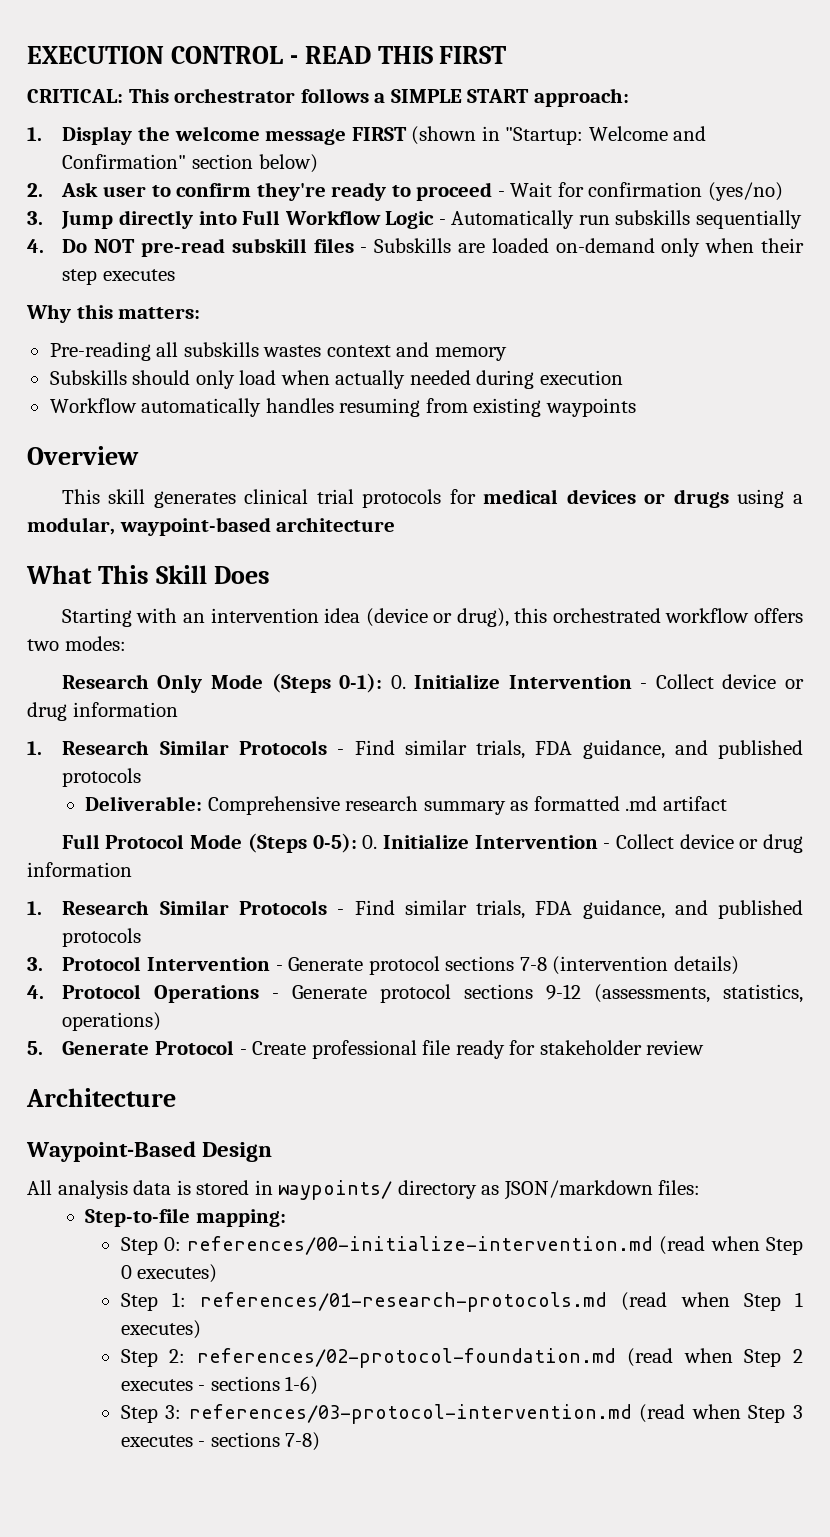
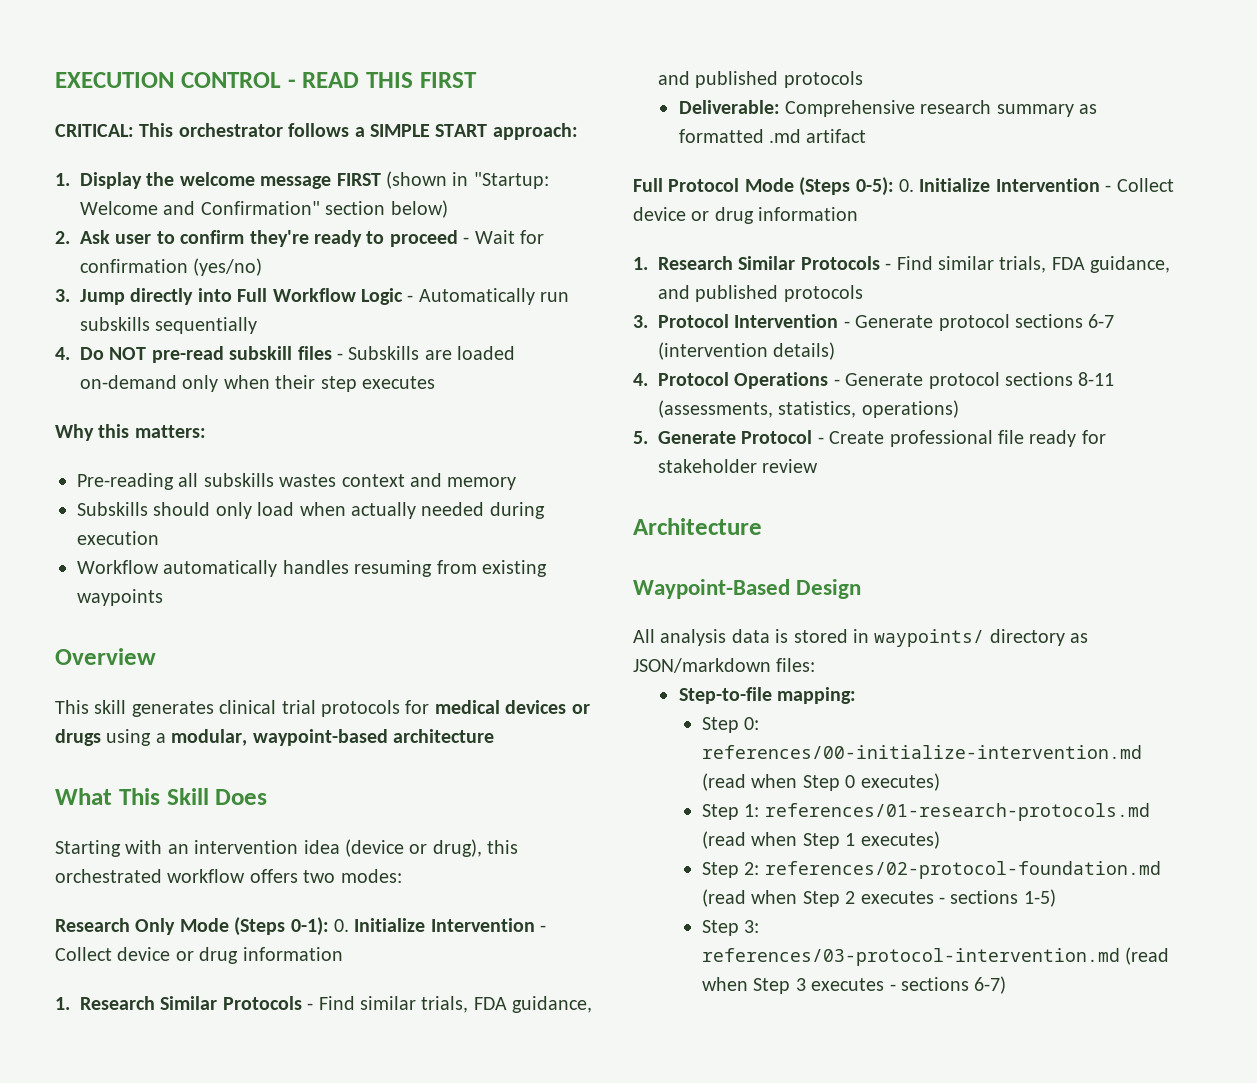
[519,957,547,971] 7-8 -> [1088,314,1115,328] 6-7
[546,984,582,1000] 9-12 -> [1078,372,1115,386] 8-11
[285,1376,319,1395] 1-6) -> [1023,889,1056,907] 1-5)
[285,1432,321,1451] 7-8) -> [974,976,1007,994] 6-7)

